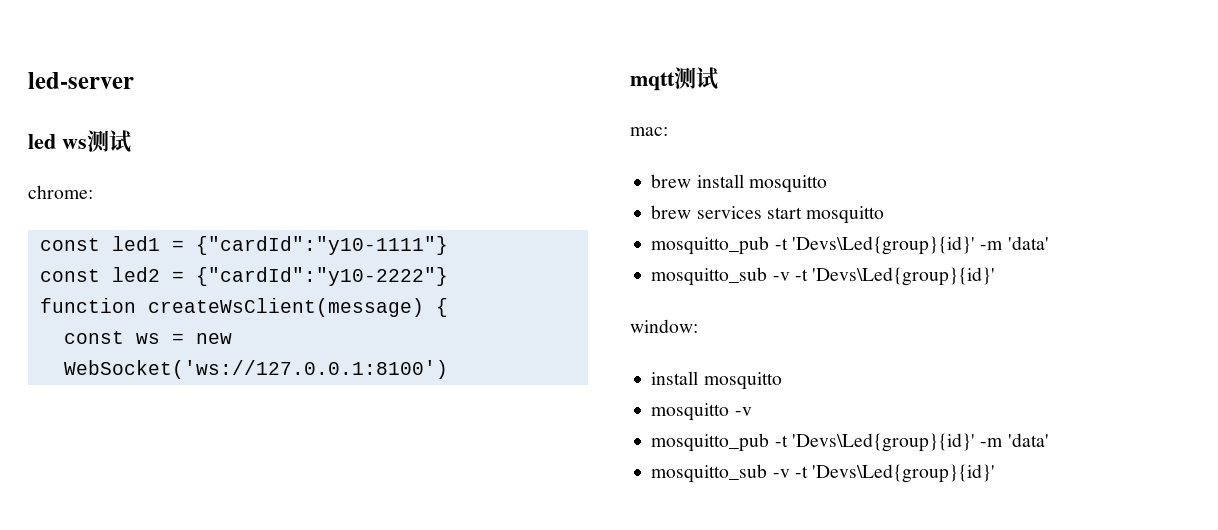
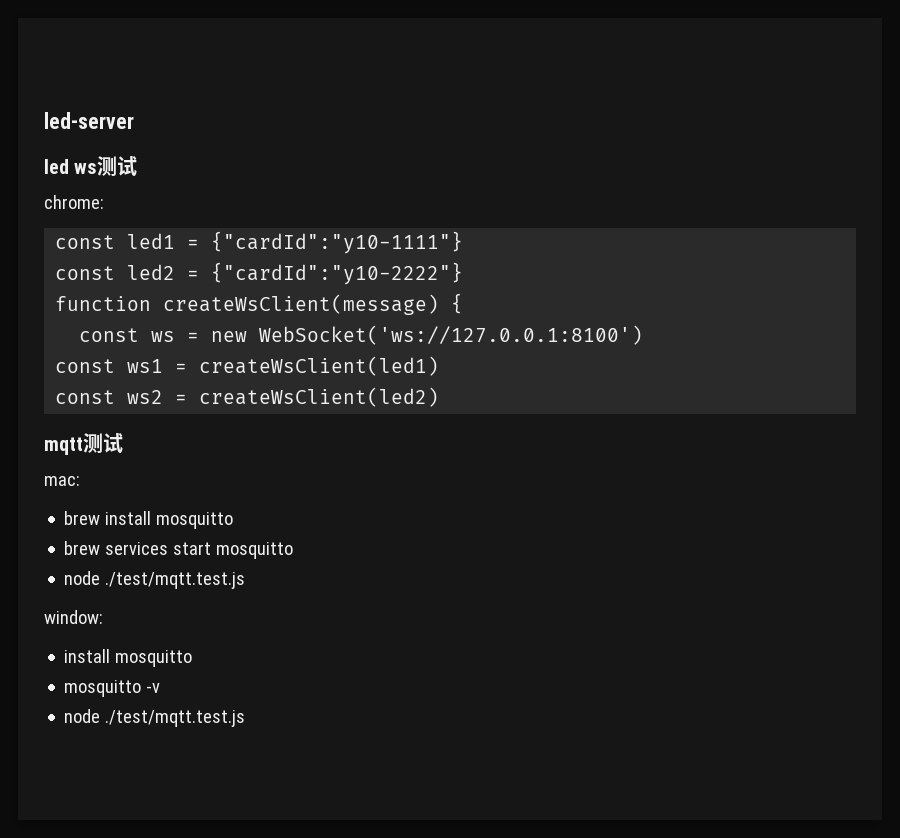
(448, 369) none -> [55,356,440,376] [55,387,440,407] // const ws1 = createWsClient(led1) // const ws2 = createWsClient(led2)
[651,236,1049,255] [651,267,996,286] mosquitto_pub -t 'Devs\Led{group}{id}' -m 'data' // mosquitto_sub -v -t 'Devs\Led{group}{id}' -> [64,571,246,589] node ./test/mqtt.test.js
[651,433,1049,452] [651,464,996,483] mosquitto_pub -t 'Devs\Led{group}{id}' -m 'data' // mosquitto_sub -v -t 'Devs\Led{group}{id}' -> [64,709,246,727] node ./test/mqtt.test.js

